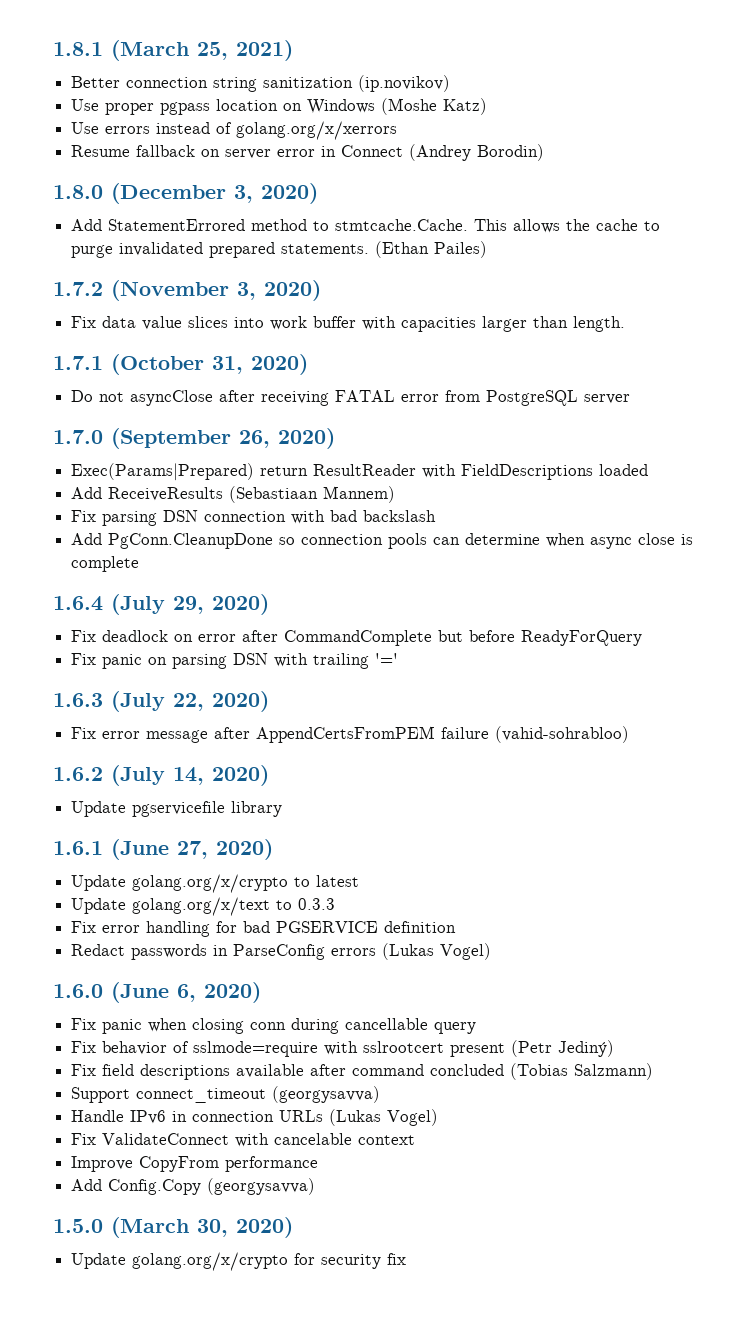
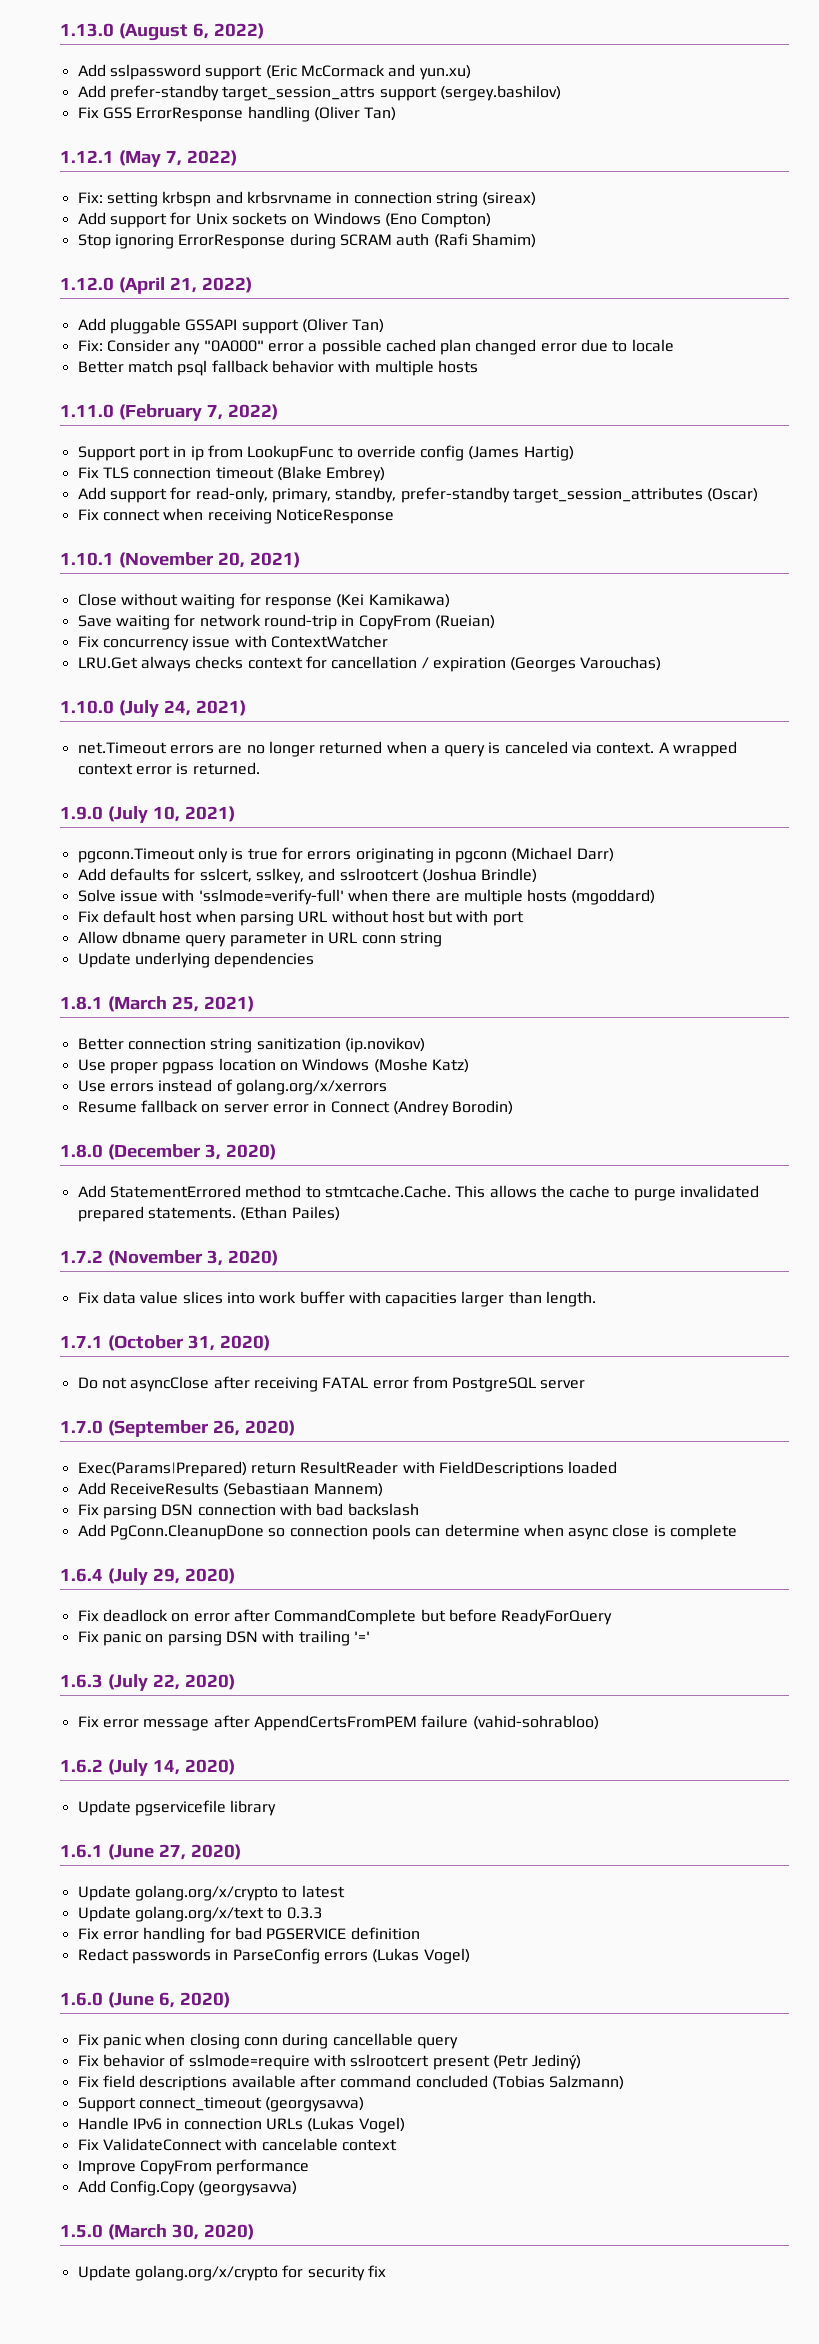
(53, 49) none -> [60,23,264,41] [77,64,471,80] [77,85,561,101] [77,106,397,122] [60,150,237,167] [77,191,537,207] [77,212,492,228] [77,233,536,249] [60,277,252,294] [77,318,385,334] [77,339,674,355] [77,360,478,376] [60,404,278,421] [77,445,574,461] [77,466,386,482] [77,487,759,503] [77,508,394,524] [60,552,300,568] [77,593,450,609] [77,614,495,630] [77,635,388,651] [77,656,662,672] [60,700,246,717] [77,741,738,757] [77,762,260,775] [60,806,235,823] [77,847,614,863] [77,868,538,884] [77,889,656,905] [77,910,524,926] [77,931,442,947] [77,952,315,968] 1.13.0 (August 6, 2022) // Add sslpassword support (Eric McCormack and yun.xu) // Add prefer-standby target_session_attrs support (sergey.bashilov) // Fix GSS ErrorResponse handling (Oliver Tan) // 1.12.1 (May 7, 2022) // Fix: setting krbspn and krbsrvname in connection string (sireax) // Add support for Unix sockets on Windows (Eno Compton) // Stop ignoring ErrorResponse during SCRAM auth (Rafi Shamim) // 1.12.0 (April 21, 2022) // Add pluggable GSSAPI support (Oliver Tan) // Fix: Consider any "0A000" error a possible cached plan changed error due to locale // Better match psql fallback behavior with multiple hosts // 1.11.0 (February 7, 2022) // Support port in ip from LookupFunc to override config (James Hartig) // Fix TLS connection timeout (Blake Embrey) // Add support for read-only, primary, standby, prefer-standby target_session_attributes (Oscar) // Fix connect when receiving NoticeResponse // 1.10.1 (November 20, 2021) // Close without waiting for response (Kei Kamikawa) // Save waiting for network round-trip in CopyFrom (Rueian) // Fix concurrency issue with ContextWatcher // LRU.Get always checks context for cancellation / expiration (Georges Varouchas) // 1.10.0 (July 24, 2021) // net.Timeout errors are no longer returned when a query is canceled via context. A wrapped context error is returned. // 1.9.0 (July 10, 2021) // pgconn.Timeout only is true for errors originating in pgconn (Michael Darr) // Add defaults for sslcert, sslkey, and sslrootcert (Joshua Brindle) // Solve issue with 'sslmode=verify-full' when there are multiple hosts (mgoddard) // Fix default host when parsing URL without host but with port // Allow dbname query parameter in URL conn string // Update underlying dependencies //

